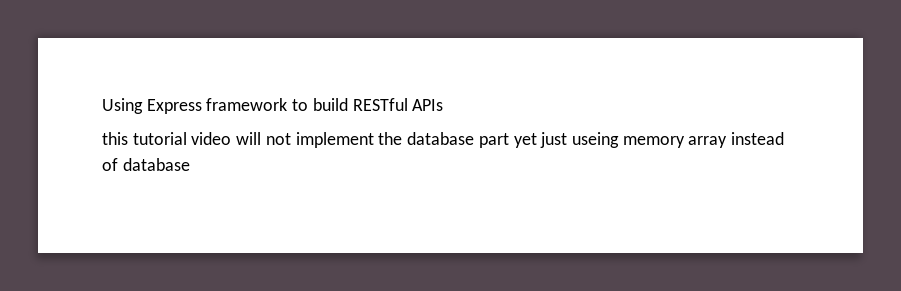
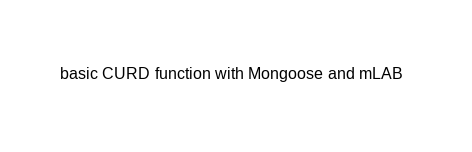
[102,98,444,114] [102,132,785,148] [102,158,190,171] Using Express framework to build RESTful APIs // this tutorial video will not implement the database part yet just useing memory array instead of database -> [60,67,403,82] basic CURD function with Mongoose and mLAB

